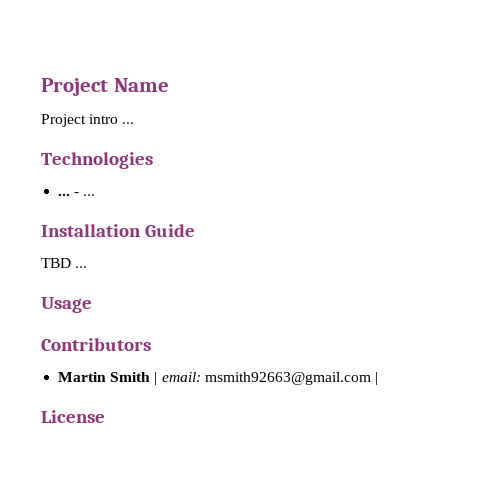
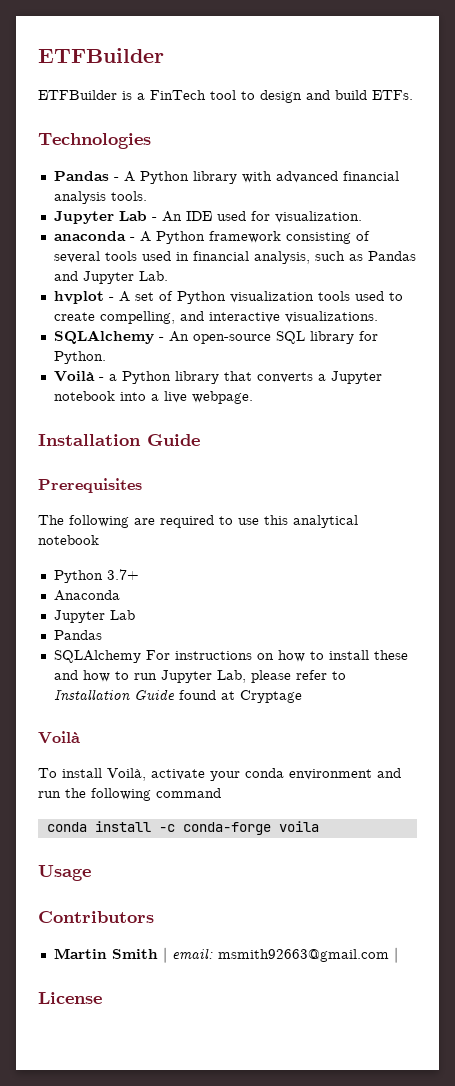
[41,78,169,96] [41,114,135,127] [41,152,153,169] [58,192,96,196] [41,224,195,237] [41,258,88,268] Project Name // Project intro ... // Technologies // ... - ... // Installation Guide // TBD ... -> [38,48,164,63] [38,90,413,103] [38,133,151,149] [53,171,399,184] [53,191,147,204] [53,211,362,224] [53,231,370,244] [53,251,416,264] [53,271,168,284] [53,291,403,304] [53,311,378,324] [53,330,378,344] [53,351,106,364] [53,371,382,384] [53,391,253,404] [38,434,200,446] [38,478,142,493] [38,515,358,528] [38,535,99,545] [53,569,139,583] [53,590,120,601] [53,610,135,623] [53,630,102,640] [53,650,408,663] [53,670,346,683] [53,689,302,703] [38,731,80,744] [38,768,401,781] [38,788,221,801] [46,821,319,835] ETFBuilder // ETFBuilder is a FinTech tool to design and build ETFs. // Technologies // Pandas - A Python library with advanced financial analysis tools. // Jupyter Lab - An IDE used for visualization. // anaconda - A Python framework consisting of several tools used in financial analysis, such as Pandas and Jupyter Lab. // hvplot - A set of Python visualization tools used to create compelling, and interactive visualizations. // SQLAlchemy - An open-source SQL library for Python. // Voilà - a Python library that converts a Jupyter notebook into a live webpage. // Installation Guide // Prerequisites // The following are required to use this analytical notebook // Python 3.7+ // Anaconda // Jupyter Lab // Pandas // SQLAlchemy For instructions on how to install these and how to run Jupyter Lab, please refer to Installation Guide found at Cryptage // Voilà // To install Voilà, activate your conda environment and run the following command // conda install -c conda-forge voila

